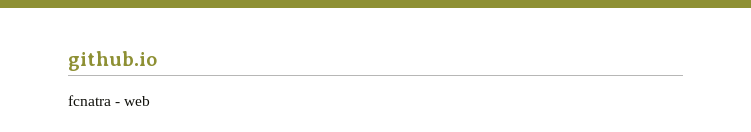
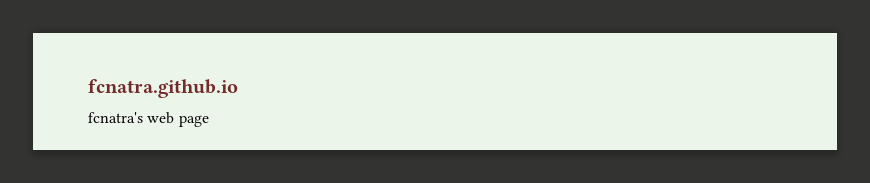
[68,51,157,71] [68,95,151,106] github.io // fcnatra - web -> [88,79,238,98] [88,112,209,127] fcnatra.github.io // fcnatra's web page

